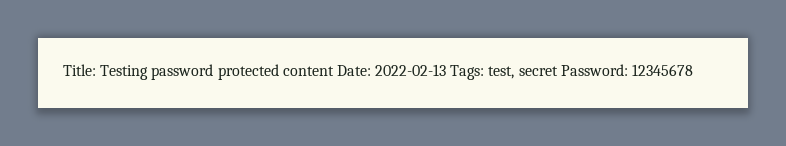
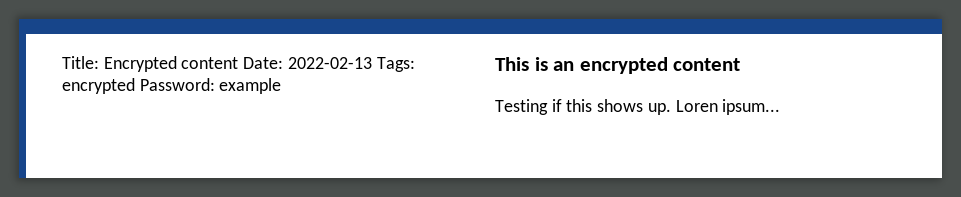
[100,64,279,80] Testing password protected -> [103,56,177,72] Encrypted
[488,64,694,79] test, secret Password: 12345678 -> [62,78,282,94] [495,57,741,74] [495,99,781,115] encrypted Password: example // This is an encrypted content // Testing if this shows up. Loren ipsum...

